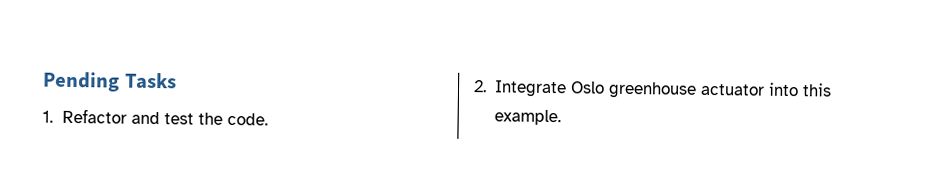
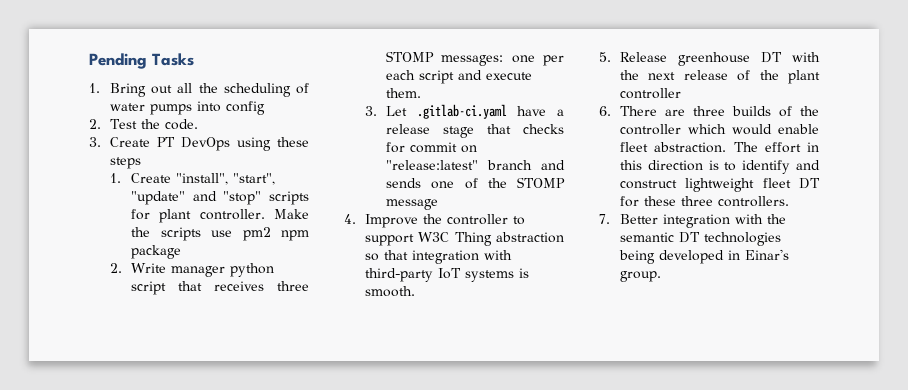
[61,108,268,126] [473,80,832,99] [493,109,561,126] Refactor and test the code. // 2. Integrate Oslo greenhouse actuator into this example. -> [110,83,309,97] [110,101,266,115] [89,119,198,130] [89,137,309,151] [110,157,142,169] [110,173,276,185] [131,191,309,205] [131,209,309,223] [131,227,309,241] [131,245,182,259] [110,263,274,277] [131,281,309,295] [386,51,564,66] [386,70,533,84] [386,88,422,98] [365,104,564,119] [386,124,564,138] [386,142,478,153] [386,160,565,170] [386,177,565,189] [386,199,439,210] [344,214,526,228] [365,232,564,246] [365,250,513,264] [365,268,530,282] [365,286,416,297] [599,52,820,66] [620,70,820,84] [620,88,682,99] [599,106,819,117] [620,124,819,135] [620,142,819,153] [620,160,820,174] [620,178,820,192] [620,196,790,207] [599,214,787,228] [620,232,782,246] [619,249,790,264] [620,271,662,282] Bring out all the scheduling of water pumps into config // 2. Test the code. // 3. Create PT DevOps using these steps // 1. Create "install", "start", "update" and "stop" scripts for plant controller. Make the scripts use pm2 npm package // 2. Write manager python script that receives three STOMP messages: one per each script and execute them. // 3. Let .gitlab-ci.yaml have a release stage that checks for commit on "release:latest" branch and sends one of the STOMP message // 4. Improve the controller to support W3C Thing abstraction so that integration with third-party IoT systems is smooth. // 5. Release greenhouse DT with the next release of the plant controller // 6. There are three builds of the controller which would enable fleet abstraction. The effort in this direction is to identify and construct lightweight fleet DT for these three controllers. // 7. Better integration with the semantic DT technologies being developed in Einar's group.

